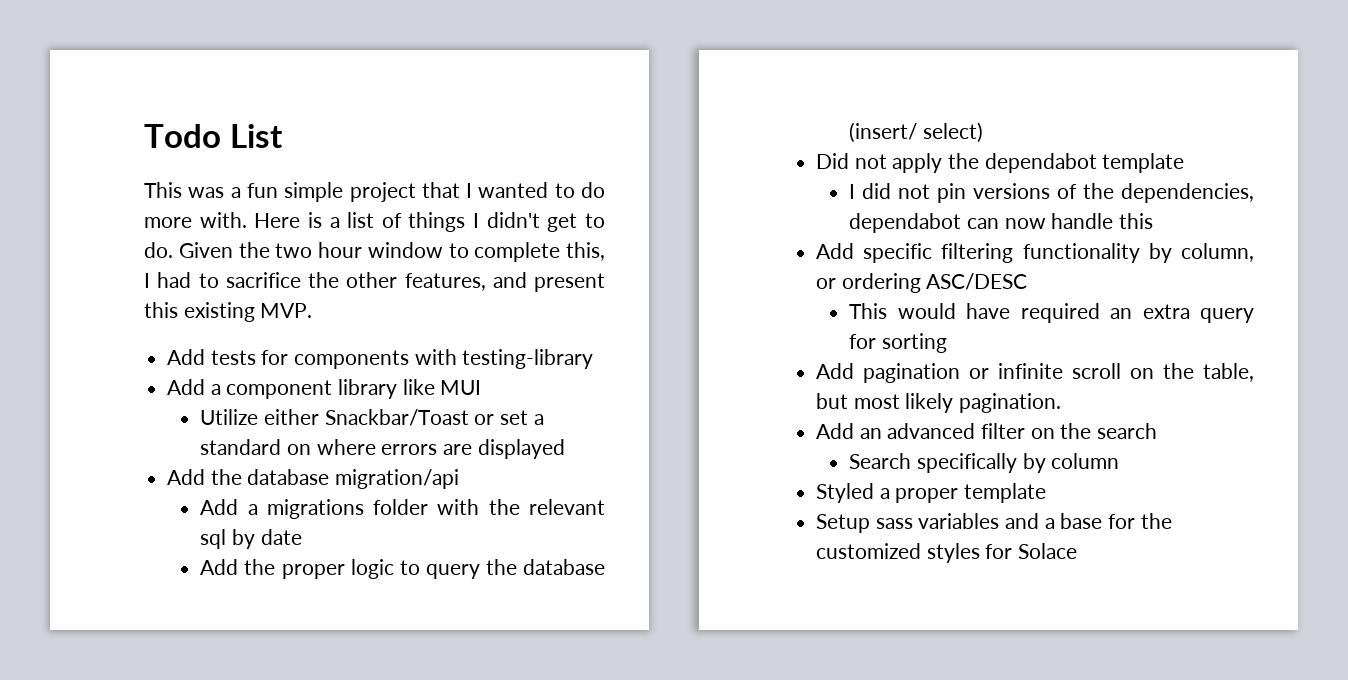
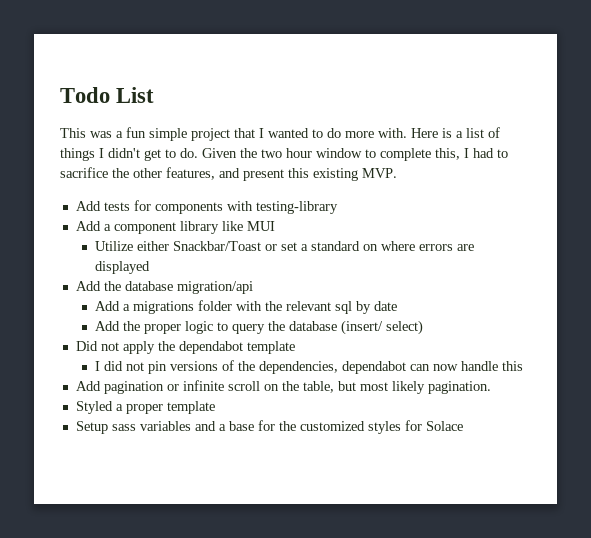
[816,243,1254,263] [816,273,1028,293] [849,303,1254,323] [849,333,947,353] // Add specific filtering functionality by column, or ordering ASC/DESC // This would have required an extra query for sorting -> (523, 366) none
[816,423,1158,439] [849,453,1120,473] // Add an advanced filter on the search // Search specifically by column -> (491, 387) none

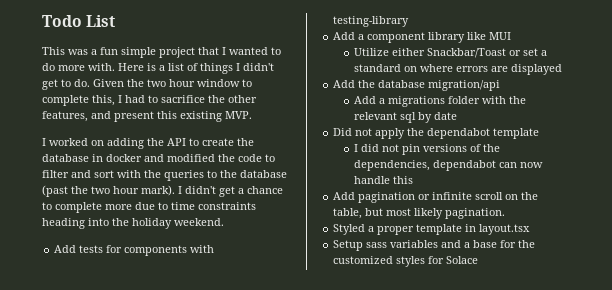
(397, 173) none -> [42,138,254,149] [42,154,275,162] [42,170,287,181] [42,185,283,197] [42,202,256,213] [42,218,224,229] // I worked on adding the API to create the database in docker and modified the code to filter and sort with the queries to the database (past the two hour mark). I didn't get a chance to complete more due to time constraints heading into the holiday weekend.
[94,320,423,335] // Add the proper logic to query the database (insert/ select) -> (457, 116) none
(215, 407) none -> [465,224,531,235] in layout.tsx

